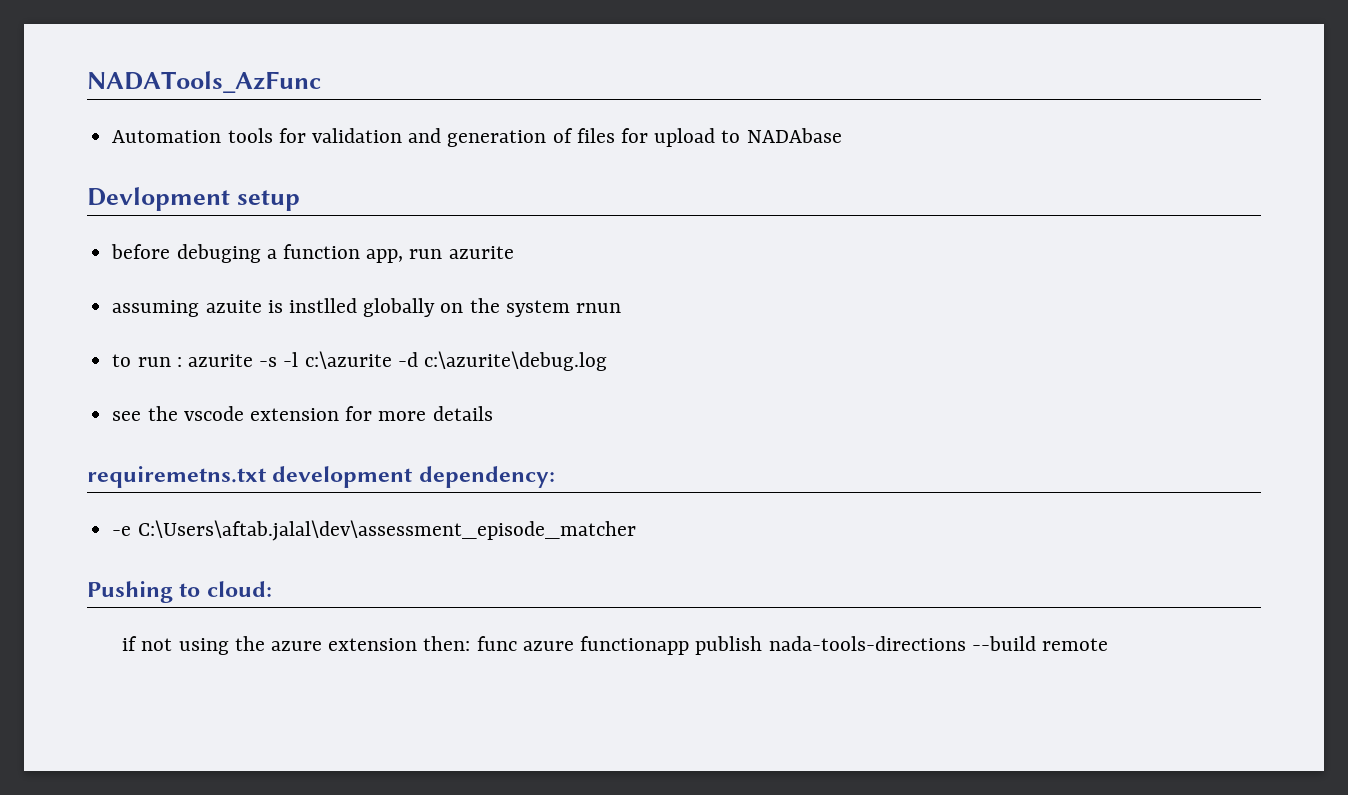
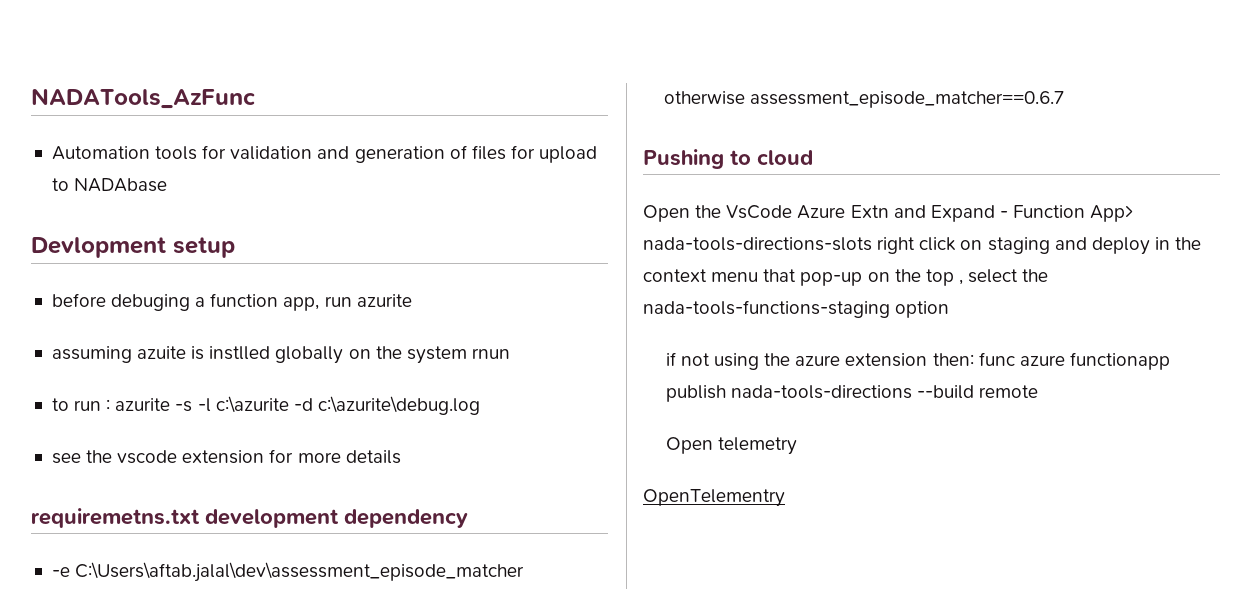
[418,466,555,488] dependency: -> [344,509,468,528] dependency
(636, 530) none -> [663,91,1065,108] otherwise assessment_episode_matcher==0.6.7
[206,581,272,597] cloud: -> [757,150,813,165] [643,205,1134,222] [643,237,1202,255] [643,269,1049,286] [643,300,950,318] cloud // Open the VsCode Azure Extn and Expand - Function App> nada-tools-directions-slots right click on staging and deploy in the context menu that pop-up on the top , select the nada-tools-functions-staging option
(1108, 644) none -> [665,437,797,455] [643,489,785,507] // Open telemetry // OpenTelementry

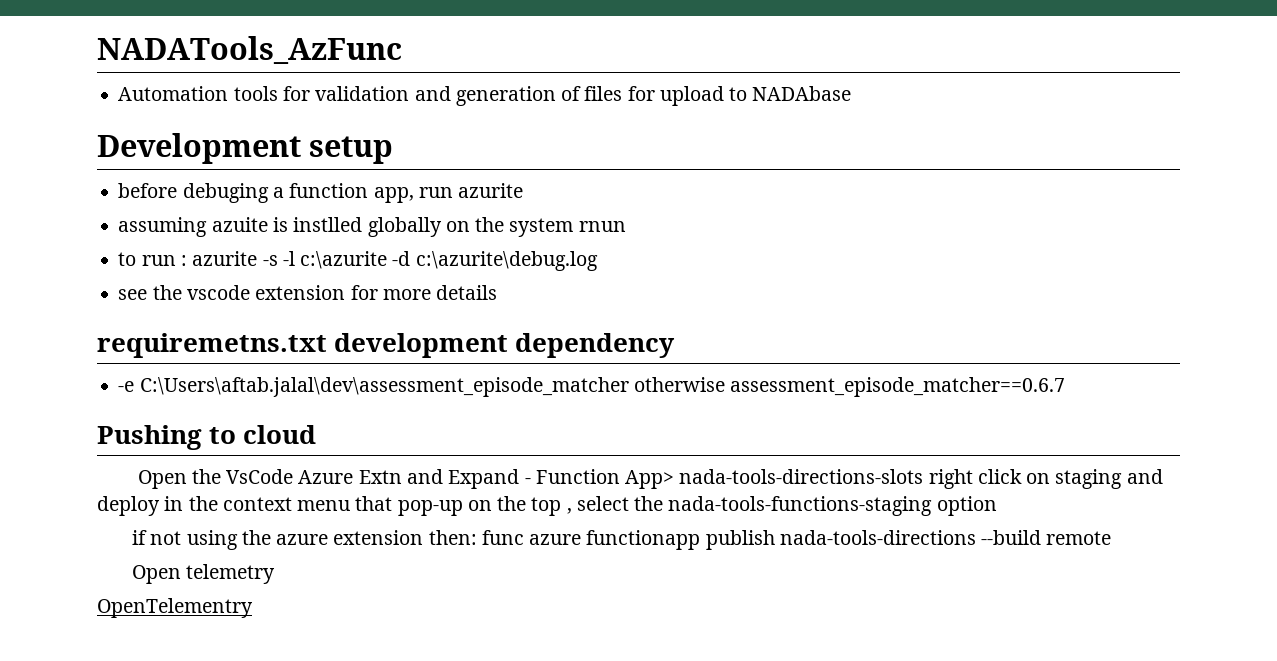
[31,237,166,258] Devlopment -> [97,133,301,164] Development

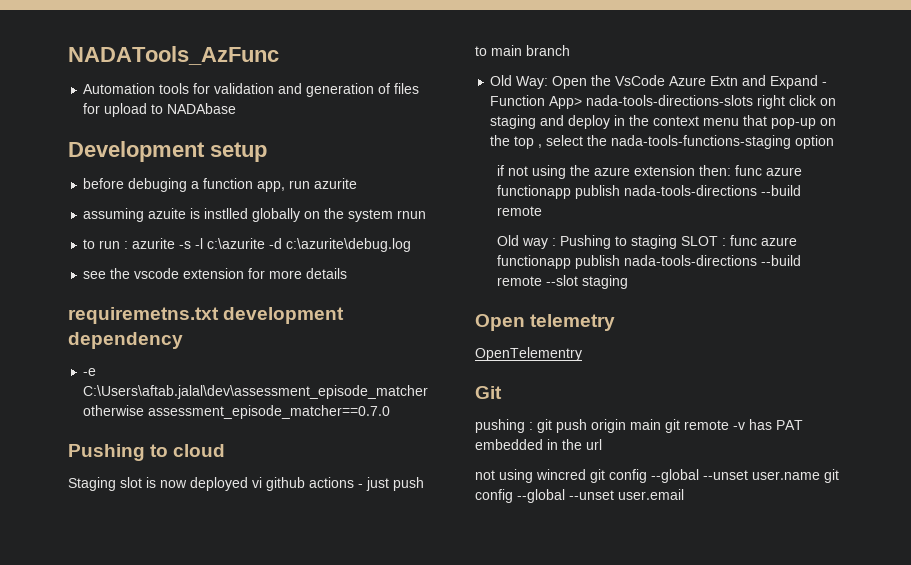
[730,377,1066,397] assessment_episode_matcher==0.6.7 -> [148,405,391,419] assessment_episode_matcher==0.7.0
(317, 434) none -> [68,477,424,491] [475,45,570,56] [490,75,549,89] Staging slot is now deployed vi github actions - just push to main branch // Old Way:
[132,564,276,584] [97,598,253,618] Open telemetry // OpenTelementry -> [497,235,798,249] [497,255,802,269] [497,275,629,289] [475,314,616,331] [475,347,582,361] [475,386,502,399] [475,419,803,433] [475,439,602,450] [475,469,839,483] [475,489,684,503] Old way : Pushing to staging SLOT : func azure functionapp publish nada-tools-directions --build remote --slot staging // Open telemetry // OpenTelementry // Git // pushing : git push origin main git remote -v has PAT embedded in the url // not using wincred git config --global --unset user.name git config --global --unset user.email

